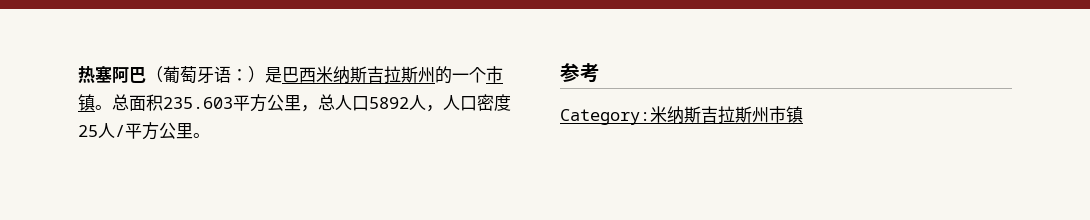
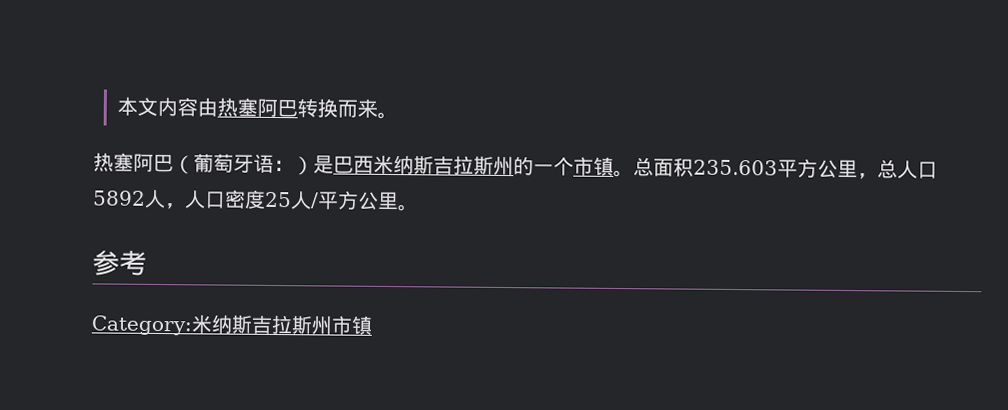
(78, 74) none -> [116,96,398,120] 本文内容由热塞阿巴转换而来。 //

